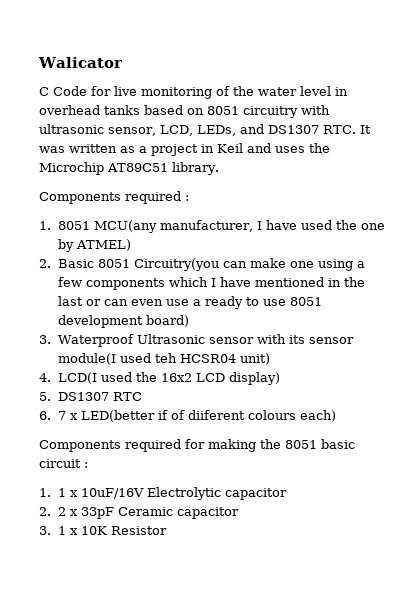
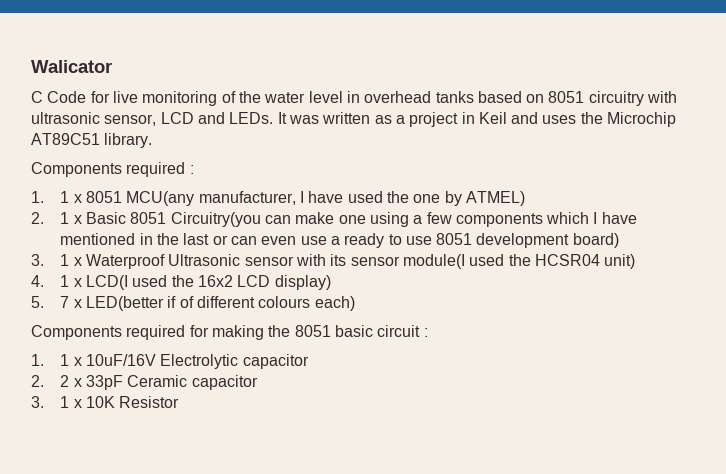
[159,124,356,136] LCD, LEDs, and DS1307 RTC. -> [160,112,274,124] LCD and LEDs.
(51, 225) none -> [60,191,82,203] 1 x
(51, 263) none -> [60,212,82,224] 1 x
(51, 339) none -> [60,254,82,266] 1 x
[154,353,177,363] teh -> [508,254,531,266] the
(51, 377) none -> [60,275,82,287] 1 x
[57,392,142,401] [39,411,51,420] DS1307 RTC // 6. -> (44, 302) none
[187,410,245,420] diiferent -> [196,296,255,308] different

